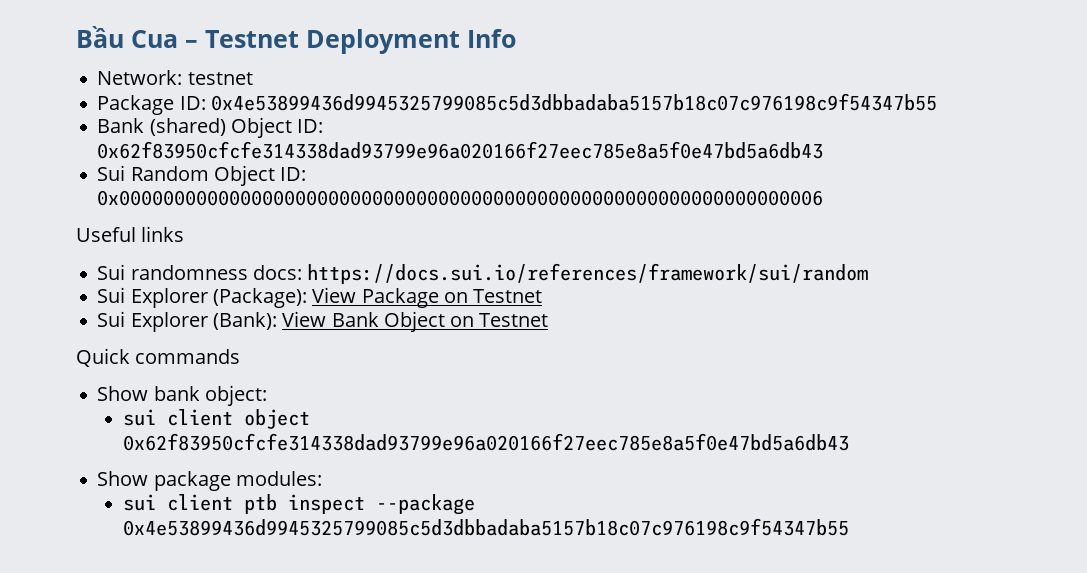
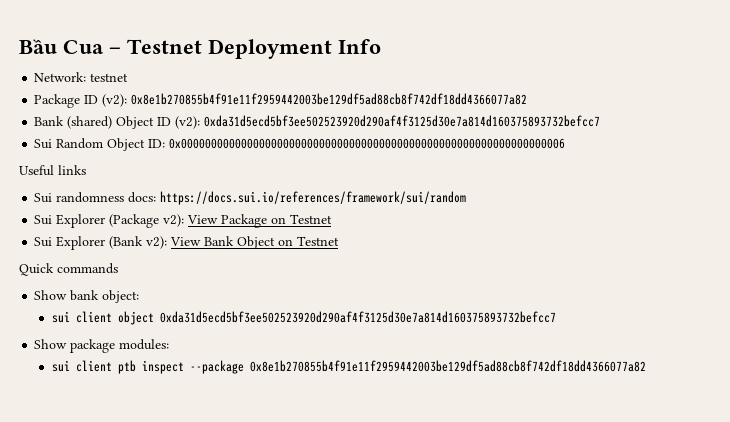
[179,93,937,111] ID: 0x4e53899436d9945325799085c5d3dbbadaba5157b18c07c976198c9f54347b55 -> [84,93,528,107] ID (v2): 0x8e1b270855b4f91e11f2959442003be129df5ad88cb8f742df18dd4366077a82
[297,119,324,133] [97,141,824,159] ID: 0x62f83950cfcfe314338dad93799e96a020166f27eec785e8a5f0e47bd5a6db43 -> [157,115,601,129] ID (v2): 0xda31d5ecd5bf3ee502523920d290af4f3125d30e7a814d160375893732befcc7
[212,288,307,308] (Package): -> [109,214,185,228] (Package v2):
[212,312,277,330] (Bank): -> [109,236,168,249] (Bank v2):
[122,433,849,451] 0x62f83950cfcfe314338dad93799e96a020166f27eec785e8a5f0e47bd5a6db43 -> [159,311,556,323] 0xda31d5ecd5bf3ee502523920d290af4f3125d30e7a814d160375893732befcc7
[122,518,849,536] 0x4e53899436d9945325799085c5d3dbbadaba5157b18c07c976198c9f54347b55 -> [249,360,646,372] 0x8e1b270855b4f91e11f2959442003be129df5ad88cb8f742df18dd4366077a82

